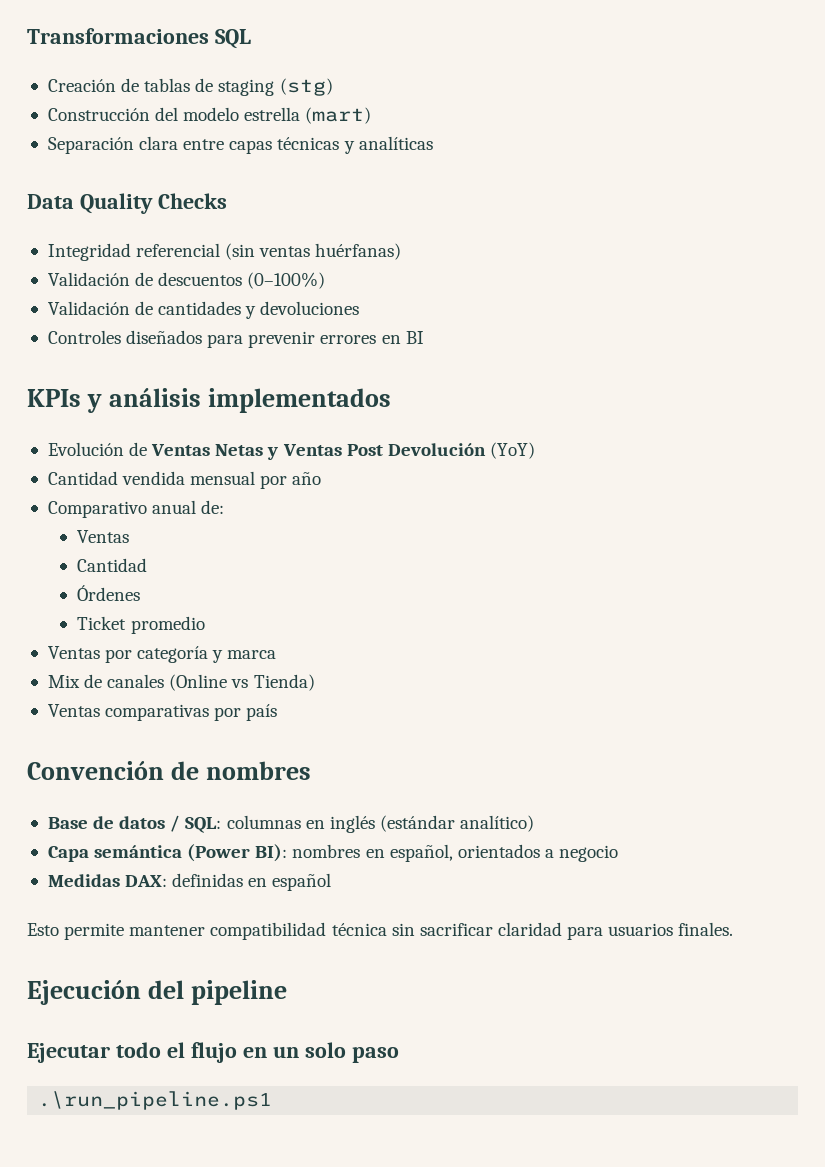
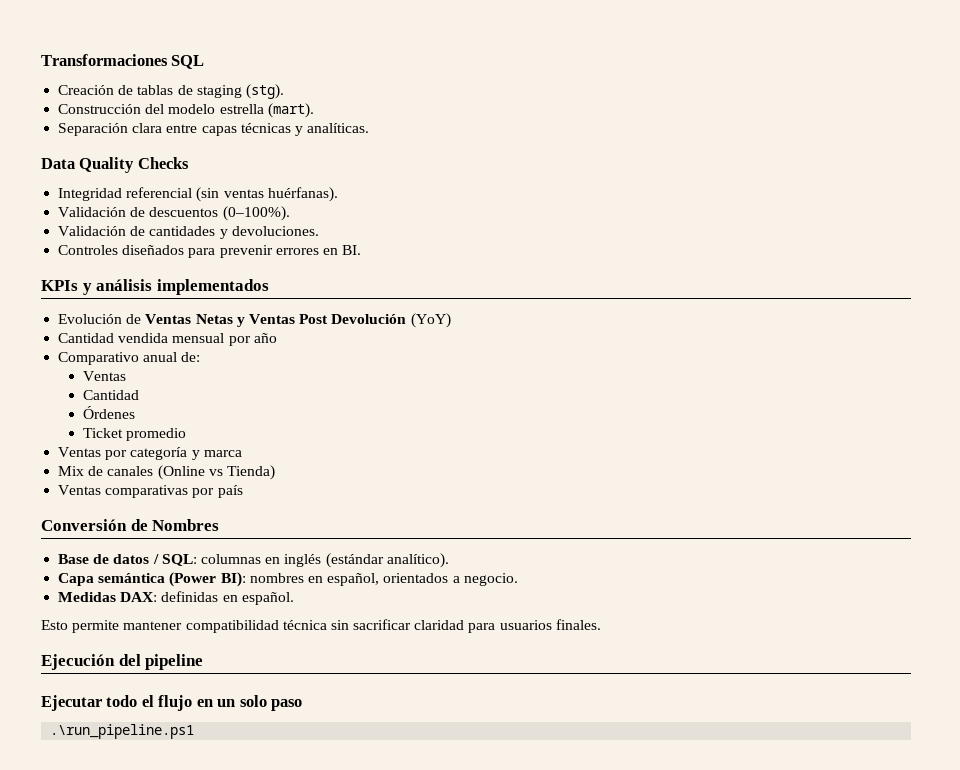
[279,78,333,96] (stg) -> [245,84,284,99] (stg).
[305,107,372,124] (mart) -> [267,103,314,118] (mart).
[358,136,433,150] analíticas -> [307,123,370,133] analíticas.
[315,243,402,260] huérfanas) -> [267,187,338,202] huérfanas).
[247,272,326,289] (0–100%) -> [222,206,290,221] (0–100%).
[260,301,360,315] devoluciones -> [231,226,319,236] devoluciones.
[405,331,424,344] BI -> [342,245,362,255] BI.
[27,761,311,780] Convención de nombres -> [41,519,220,531] Conversión de Nombres
[460,815,535,832] analítico) -> [386,553,449,568] analítico).
[559,845,619,862] negocio -> [463,573,518,586] negocio.
[272,873,332,891] español -> [241,592,294,605] español.

